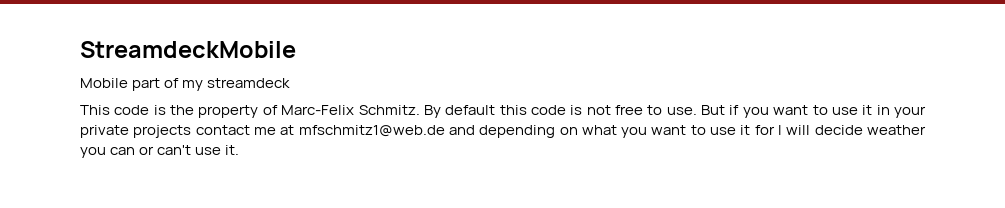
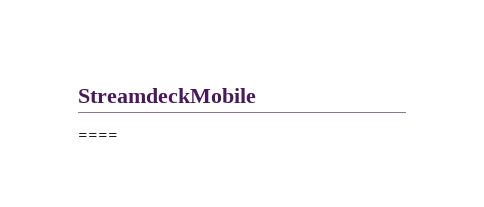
[80,78,291,91] [80,105,927,118] [80,125,926,138] [80,145,240,158] Mobile part of my streamdeck // This code is the property of Marc-Felix Schmitz. By default this code is not free to use. But if you want to use it in your private projects contact me at mfschmitz1@web.de and depending on what you want to use it for I will decide weather you can or can't use it. -> [78,133,118,139] ====

